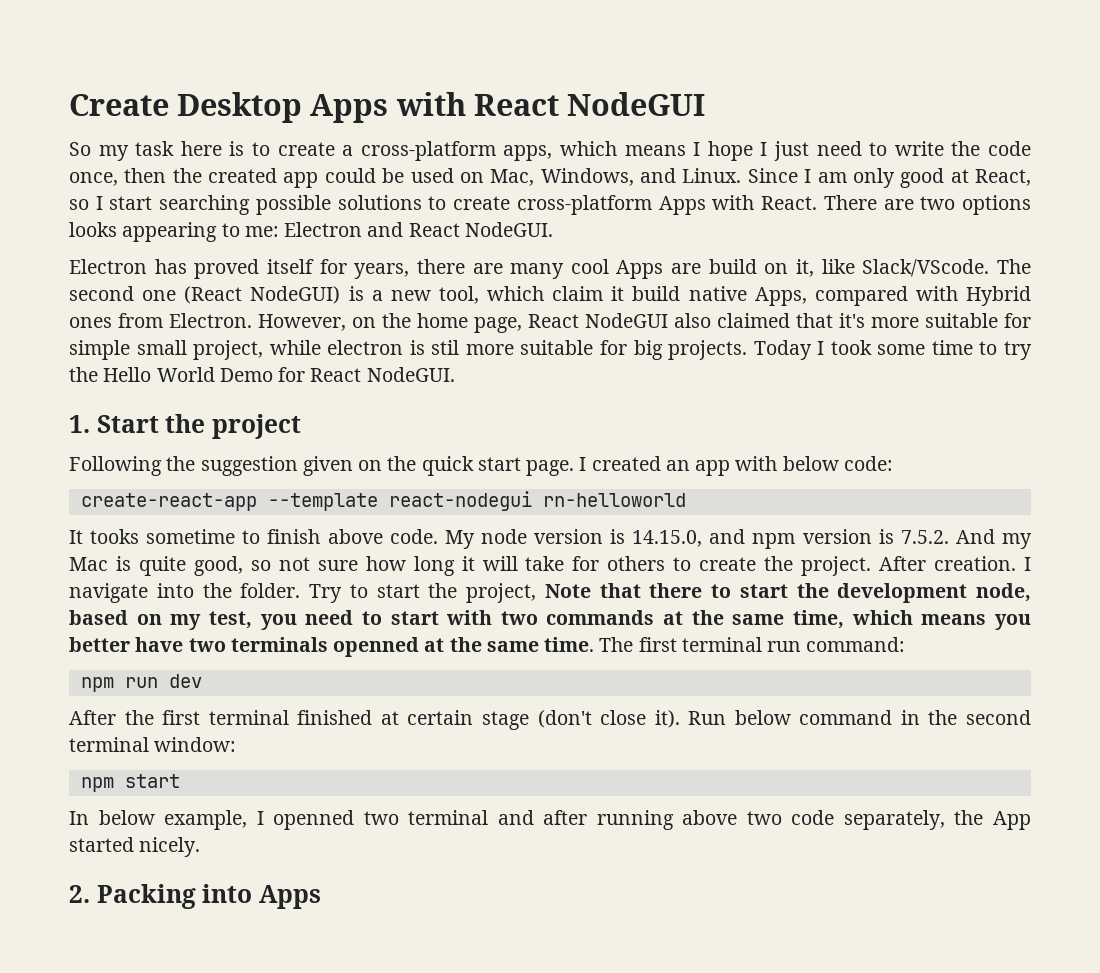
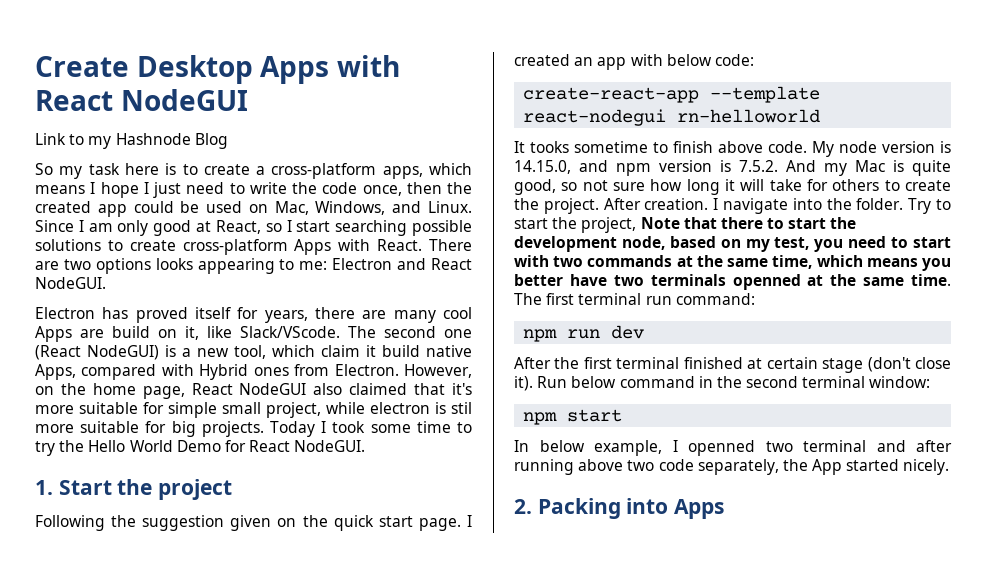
(706, 104) none -> [35,133,228,149] // Link to my Hashnode Blog

